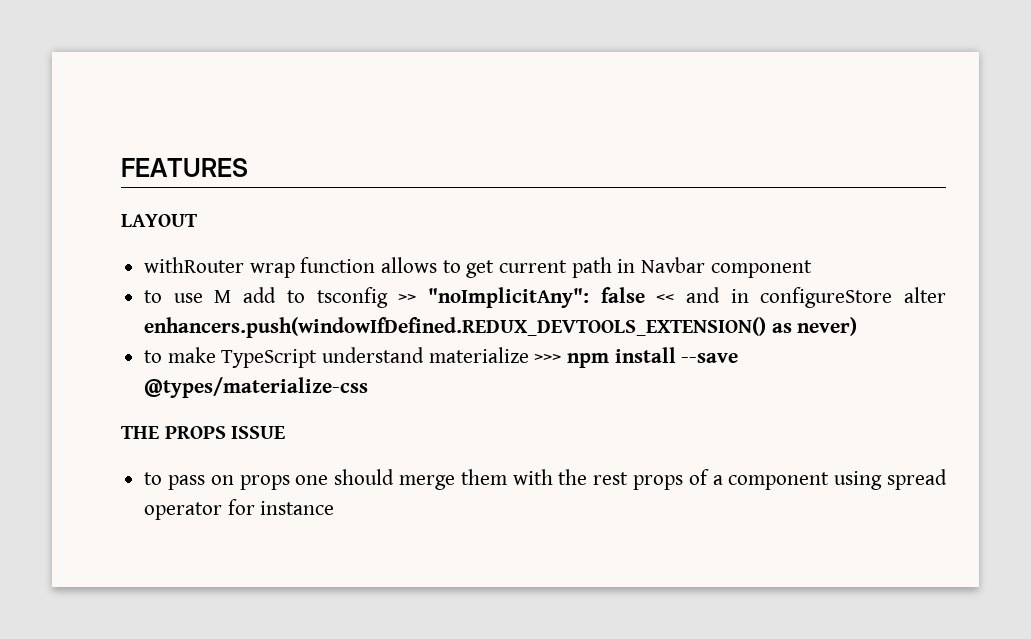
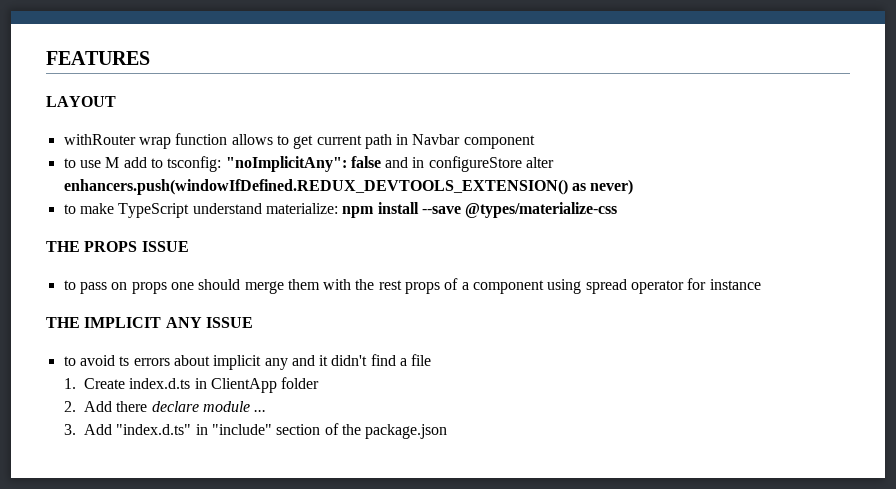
[316,287,417,308] tsconfig >> -> [167,156,222,172] tsconfig:
[656,294,675,303] << -> (381, 162) none
[428,347,562,363] materialize >>> -> [265,203,338,214] materialize:
(335, 508) none -> [46,317,253,328] [63,354,432,370] [64,377,320,393] [64,401,267,412] [64,423,448,439] // THE IMPLICIT ANY ISSUE // to avoid ts errors about implicit any and it didn't find a file // 1. Create index.d.ts in ClientApp folder // 2. Add there declare module ... // 3. Add "index.d.ts" in "include" section of the package.json

